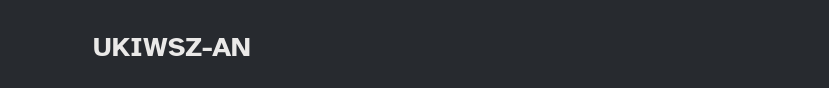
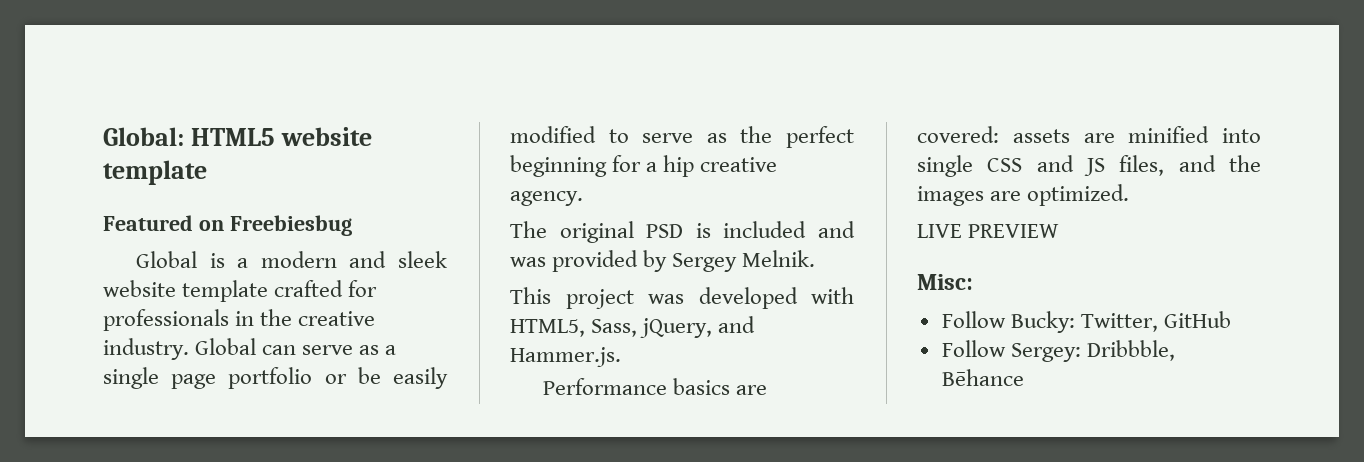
[93,38,251,56] UKIWSZ-AN -> [103,127,373,146] [103,160,207,185] [103,215,352,236] [136,251,447,268] [103,280,378,302] [103,309,376,331] [103,338,397,360] [103,367,448,389] [510,126,854,148] [510,155,778,177] [510,191,583,206] [510,221,855,243] [510,250,816,272] [510,287,854,309] [510,316,756,338] [510,347,621,367] [543,378,768,395] [917,126,1261,143] [917,155,1261,177] [917,184,1130,206] [917,224,1060,238] [917,274,973,290] [941,311,1231,333] [941,340,1175,362] [941,369,1024,386] Global: HTML5 website template // Featured on Freebiesbug // Global is a modern and sleek website template crafted for professionals in the creative industry. Global can serve as a single page portfolio or be easily modified to serve as the perfect beginning for a hip creative agency. // The original PSD is included and was provided by Sergey Melnik. // This project was developed with HTML5, Sass, jQuery, and Hammer.js. // Performance basics are covered: assets are minified into single CSS and JS files, and the images are optimized. // LIVE PREVIEW // Misc: // Follow Bucky: Twitter, GitHub // Follow Sergey: Dribbble, Bēhance

